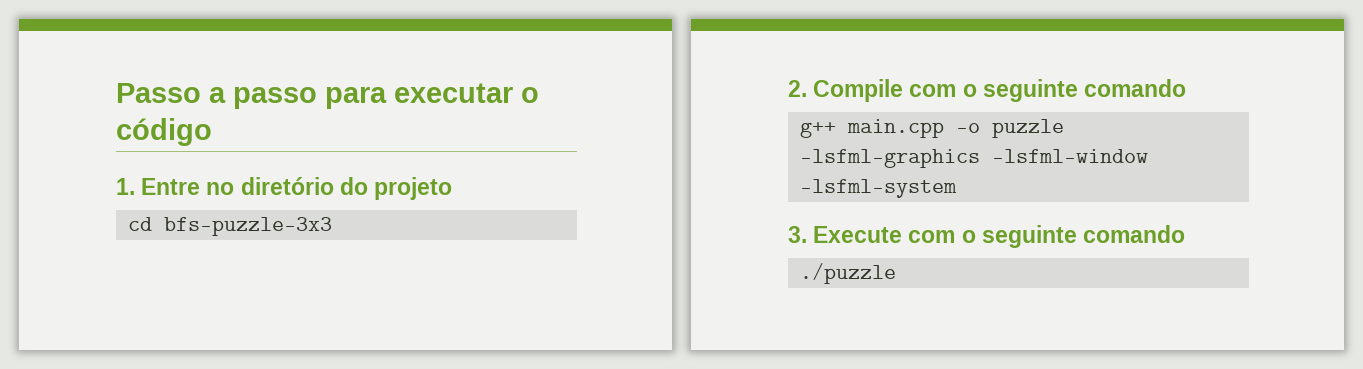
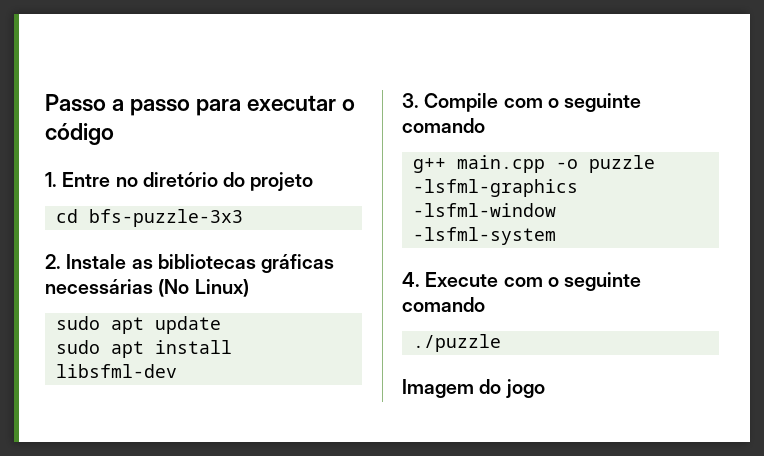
(807, 88) none -> [66,254,335,273] [45,279,249,297] [55,316,221,334] [55,340,232,358] [55,364,177,378] [402,93,419,108] Instale as bibliotecas gráficas necessárias (No Linux) // sudo apt update // sudo apt install libsfml-dev // 3.
[788,226,807,243] 3. -> [402,272,420,287] 4.
(897, 273) none -> [402,379,545,398] // Imagem do jogo

